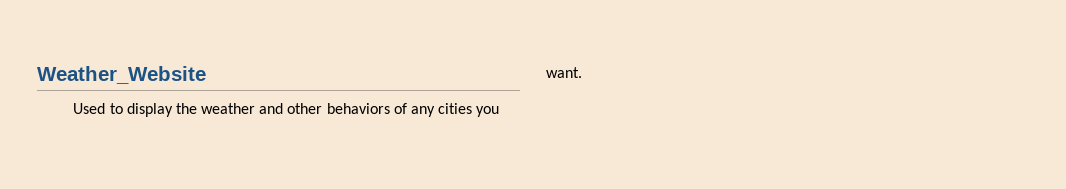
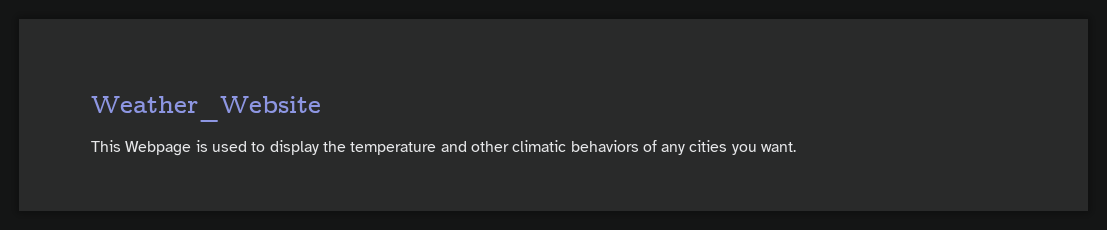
[73,103,106,114] Used -> [91,140,247,156] This Webpage is used
[201,103,256,114] weather -> [350,142,437,155] temperature
(323, 108) none -> [512,140,567,152] climatic

